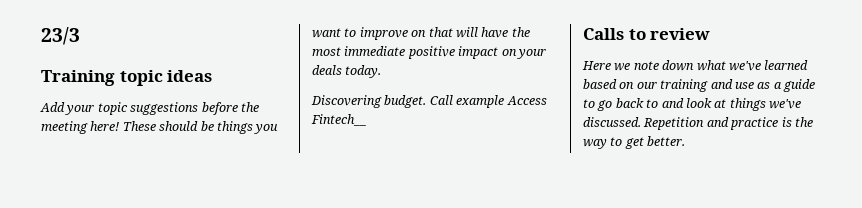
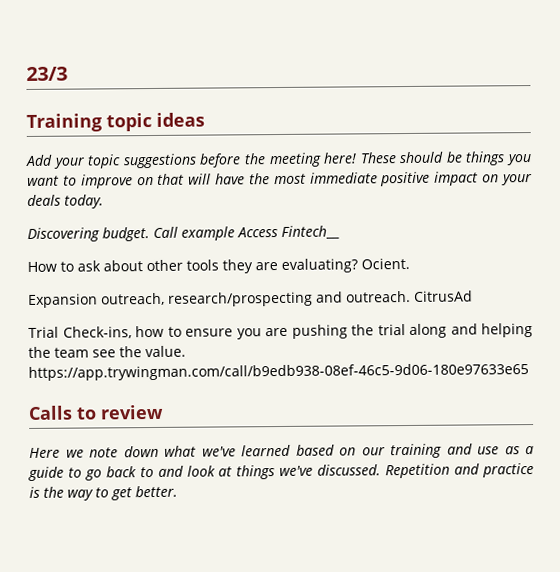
(366, 120) none -> [27,257,410,274] [28,290,473,308] [28,323,533,340] [28,345,186,358] [28,363,529,381] // How to ask about other tools they are evaluating? Ocient. // Expansion outreach, research/prospecting and outreach. CitrusAd // Trial Check-ins, how to ensure you are pushing the trial along and helping the team see the value. https://app.trywingman.com/call/b9edb938-08ef-46c5-9d06-180e97633e65

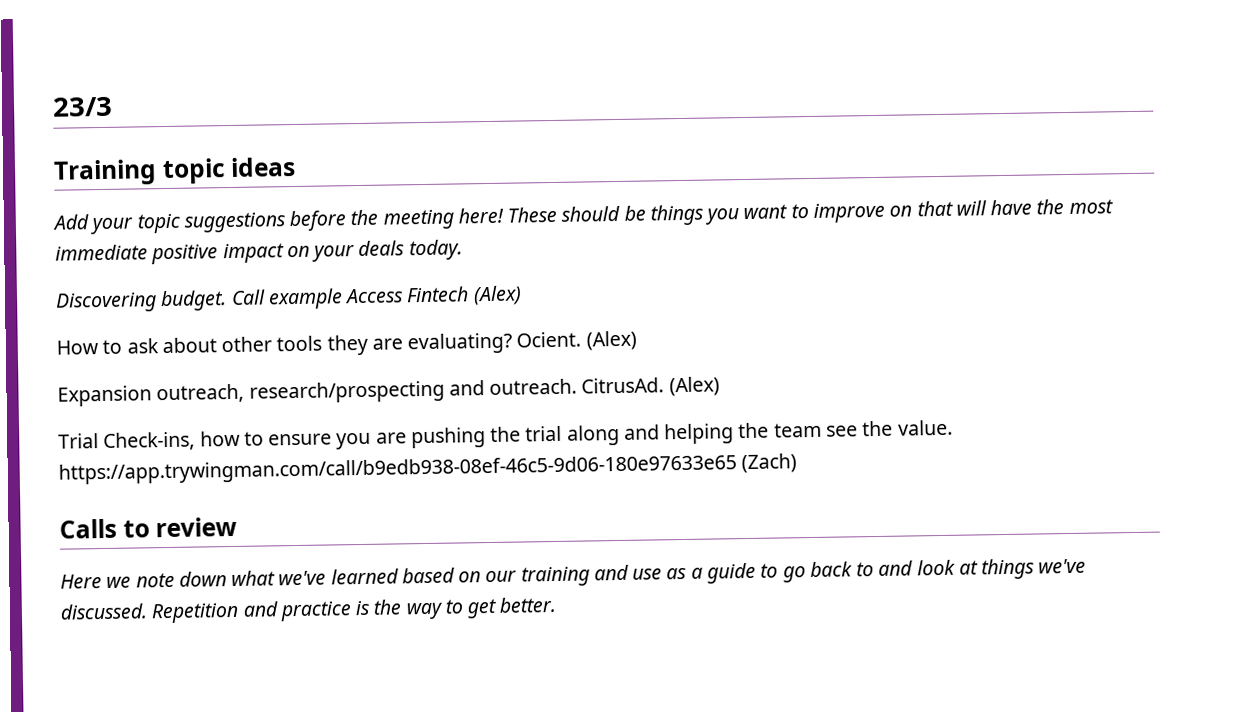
[281,225,340,239] Fintech__ -> [406,285,522,306] Fintech (Alex)
(410, 263) none -> [585,330,637,351] (Alex)
[414,290,473,302] CitrusAd -> [581,376,720,397] CitrusAd. (Alex)
(529, 372) none -> [741,453,798,474] (Zach)

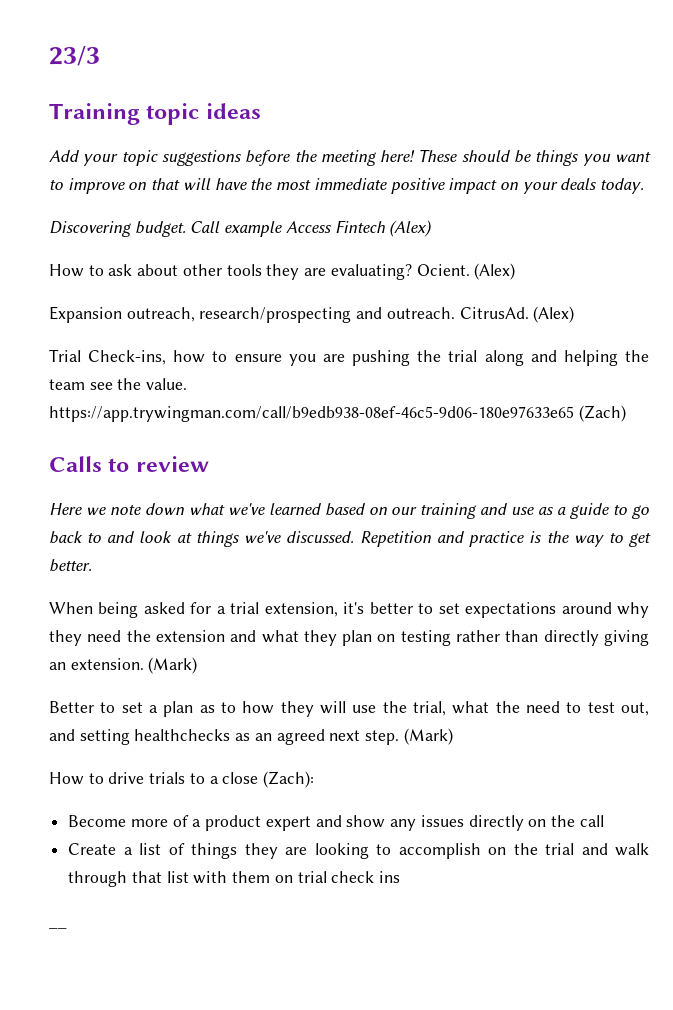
(557, 604) none -> [49,602,649,618] [49,630,650,646] [49,657,198,674] [49,701,649,717] [49,728,453,745] [49,771,315,788] [68,815,604,831] [68,843,649,859] [68,871,401,887] [49,926,67,929] // When being asked for a trial extension, it's better to set expectations around why they need the extension and what they plan on testing rather than directly giving an extension. (Mark) // Better to set a plan as to how they will use the trial, what the need to test out, and setting healthchecks as an agreed next step. (Mark) // How to drive trials to a close (Zach): // Become more of a product expert and show any issues directly on the call // Create a list of things they are looking to accomplish on the trial and walk through that list with them on trial check ins // __

